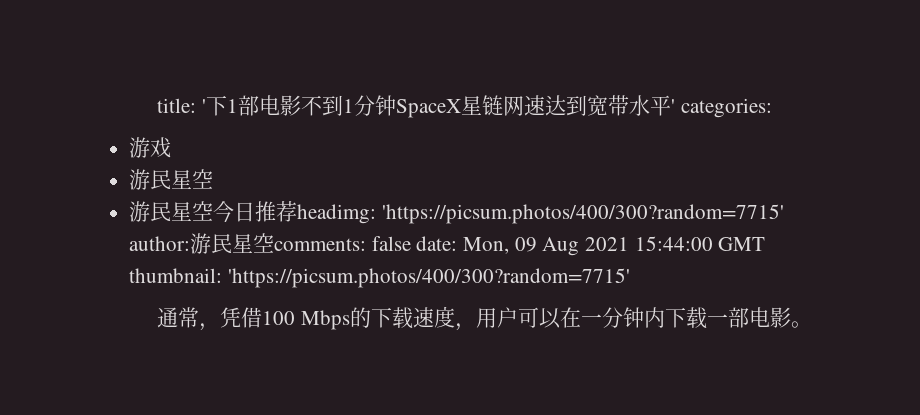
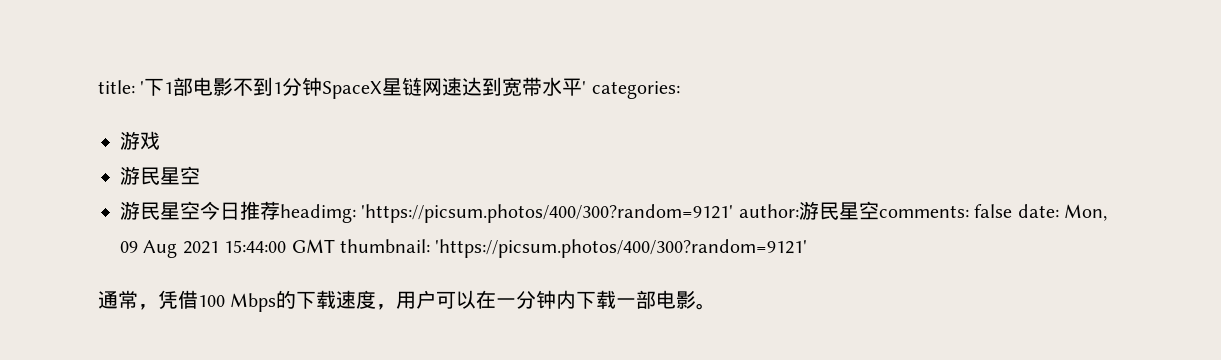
[381,204,784,224] 'https://picsum.photos/400/300?random=7715' -> [361,204,734,223] 'https://picsum.photos/400/300?random=9121'
[227,268,630,288] 'https://picsum.photos/400/300?random=7715' -> [435,239,808,258] 'https://picsum.photos/400/300?random=9121'

